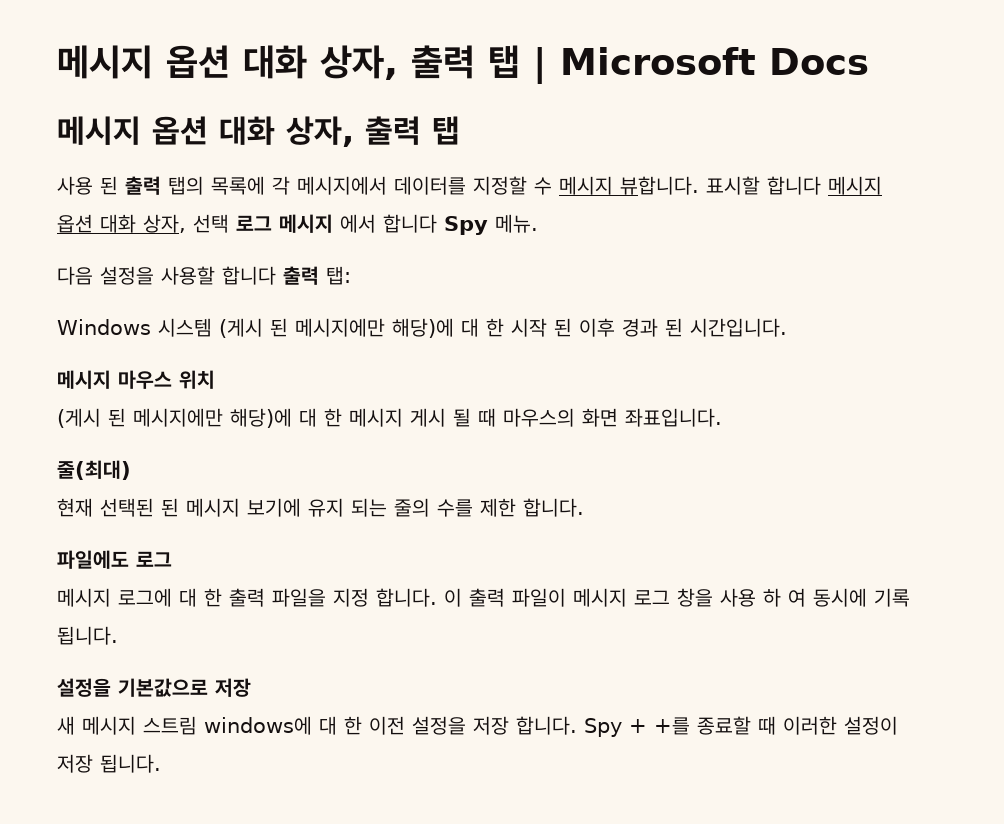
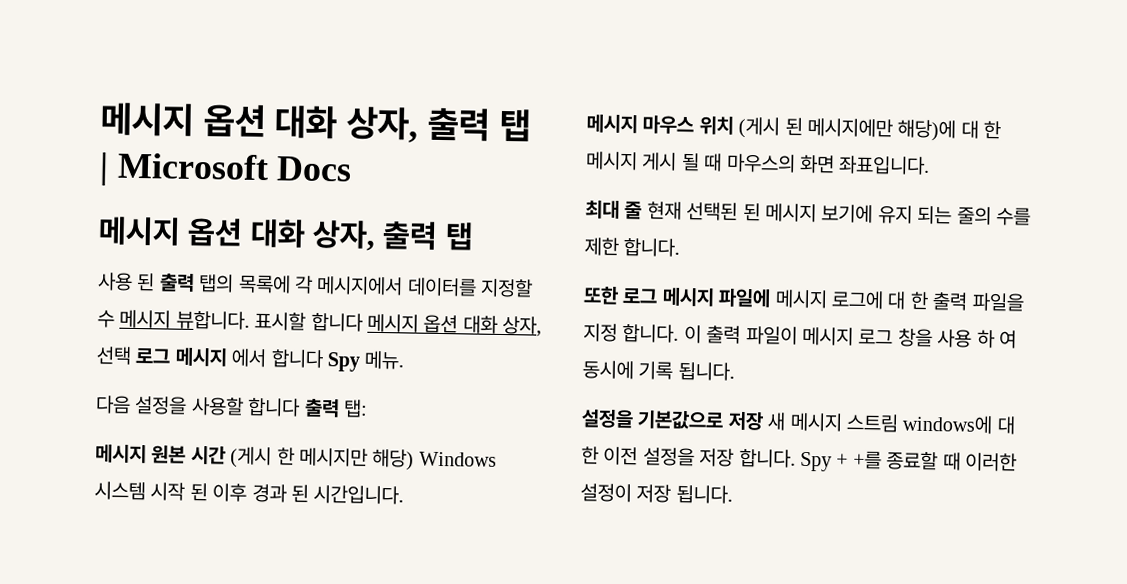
[57,318,504,338] Windows 시스템 (게시 된 메시지에만 해당)에 대 한 -> [95,444,497,471] [94,481,146,501] 메시지 원본 시간 (게시 한 메시지만 해당) Windows 시스템
(215, 379) // -> (734, 125) none
[57,460,131,480] 줄(최대) // -> [585,200,643,220] 최대 줄
[57,550,172,569] 파일에도 로그 // -> [583,286,772,308] 또한 로그 메시지 파일에
(251, 687) // -> (765, 421) none

